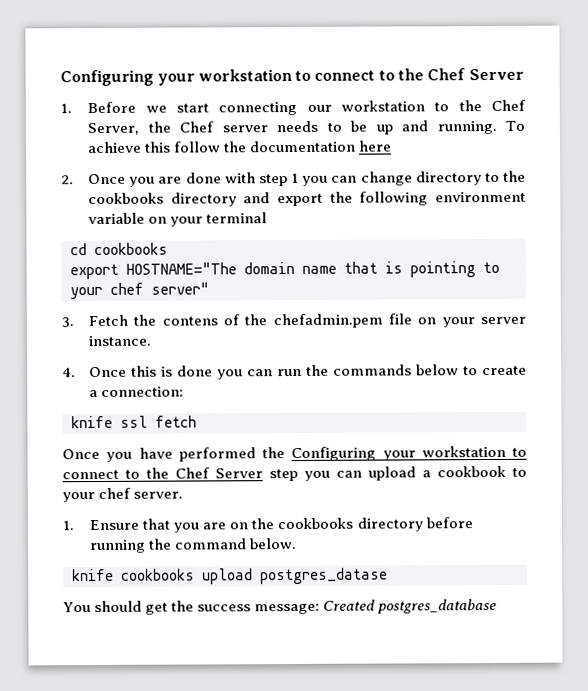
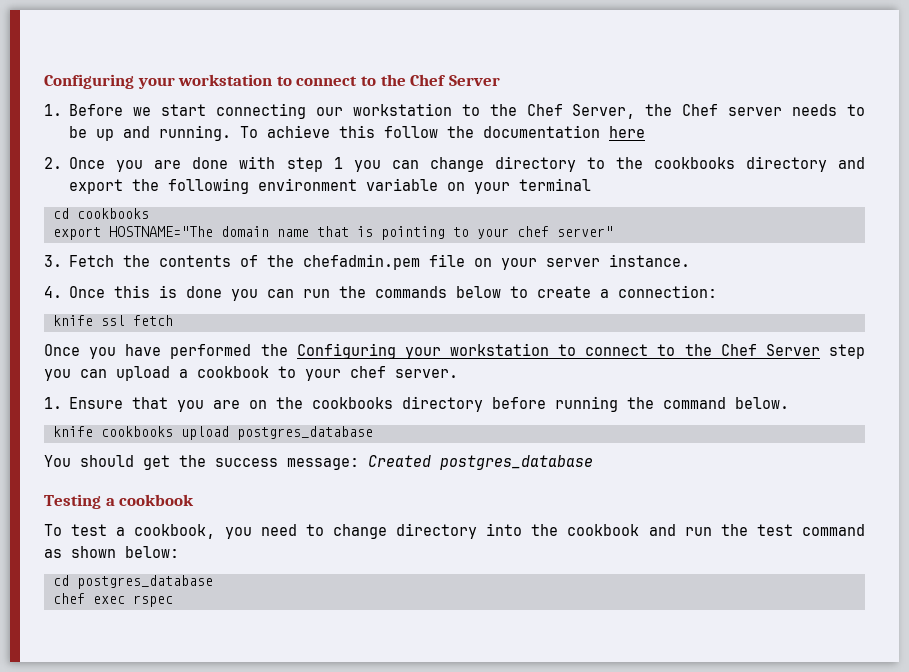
[161,316,218,326] contens -> [159,255,232,267] contents
[260,567,388,585] postgres_datase -> [236,426,373,440] postgres_database
(498, 606) none -> [44,494,195,509] [44,523,865,539] [44,546,179,558] [52,575,213,589] [52,593,173,607] // Testing a cookbook // To test a cookbook, you need to change directory into the cookbook and run the test command as shown below: // cd postgres_database // chef exec rspec

